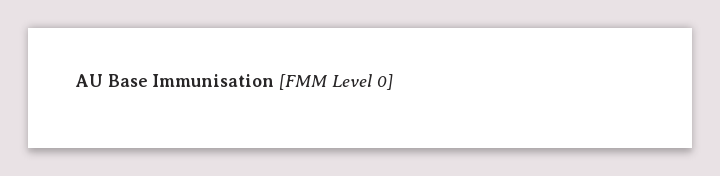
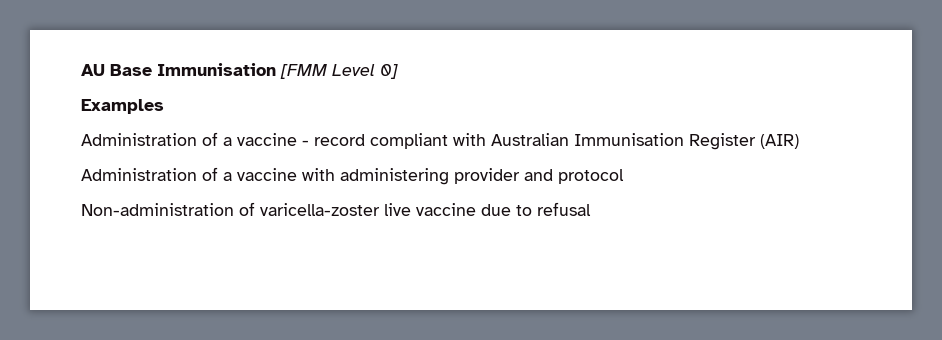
(393, 82) none -> [81,99,164,114] [81,132,799,150] [81,167,624,185] [81,202,591,216] // Examples // Administration of a vaccine - record compliant with Australian Immunisation Register (AIR) // Administration of a vaccine with administering provider and protocol // Non-administration of varicella-zoster live vaccine due to refusal

